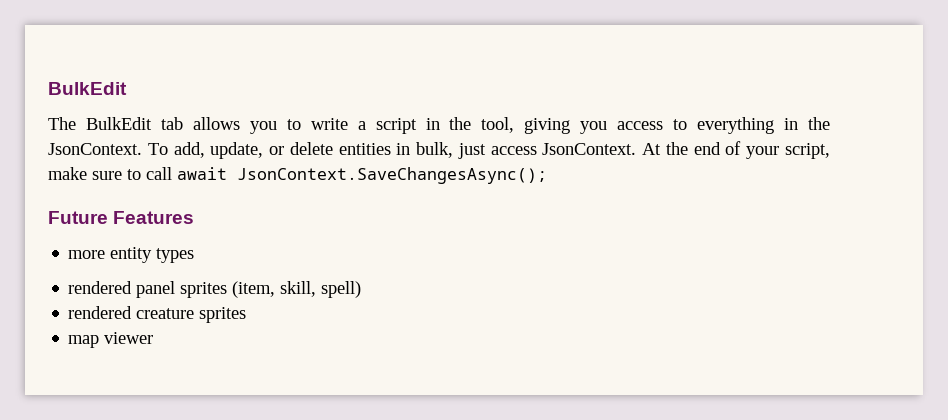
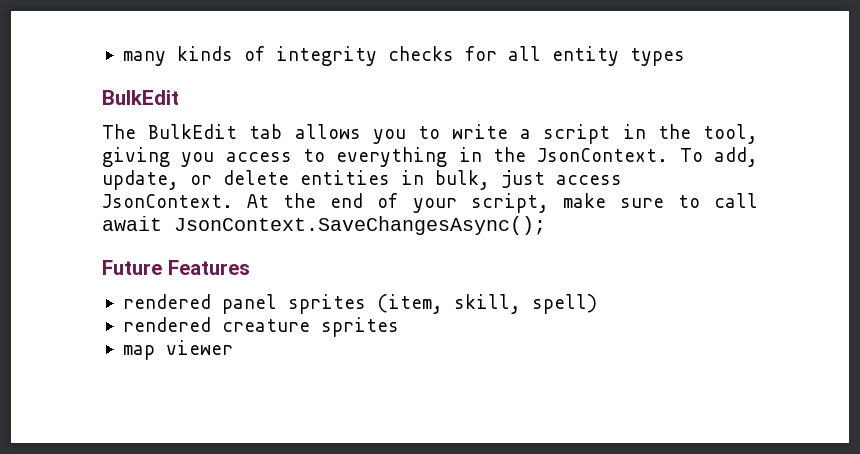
(48, 88) none -> [122,46,685,66] many kinds of integrity checks for all entity types //
[68,247,195,263] // more entity types -> (250, 267) none

